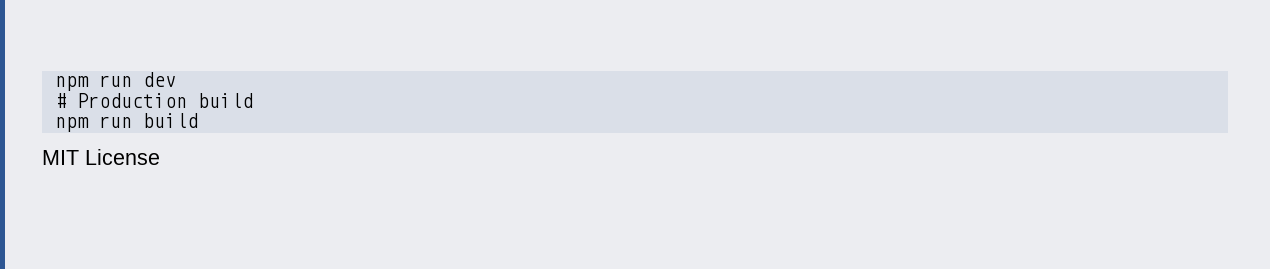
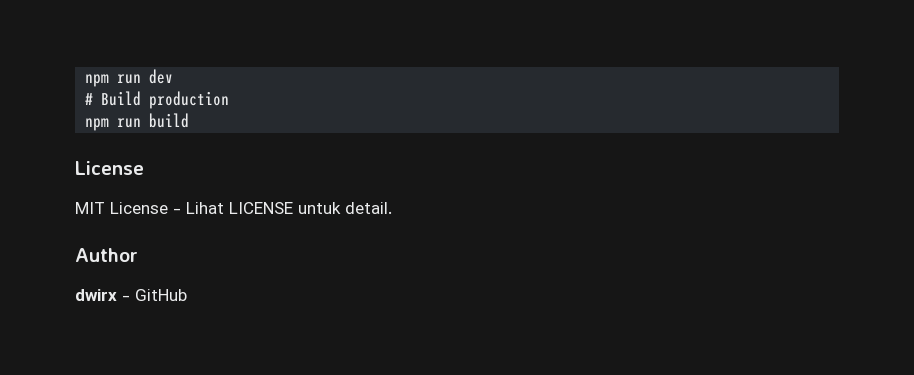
[76,93,253,108] Production build -> [101,91,230,109] Build production
(198, 120) none -> [75,161,144,175] // License
(160, 157) none -> [173,202,392,214] [75,248,138,262] [75,289,187,301] - Lihat LICENSE untuk detail. // Author // dwirx - GitHub

